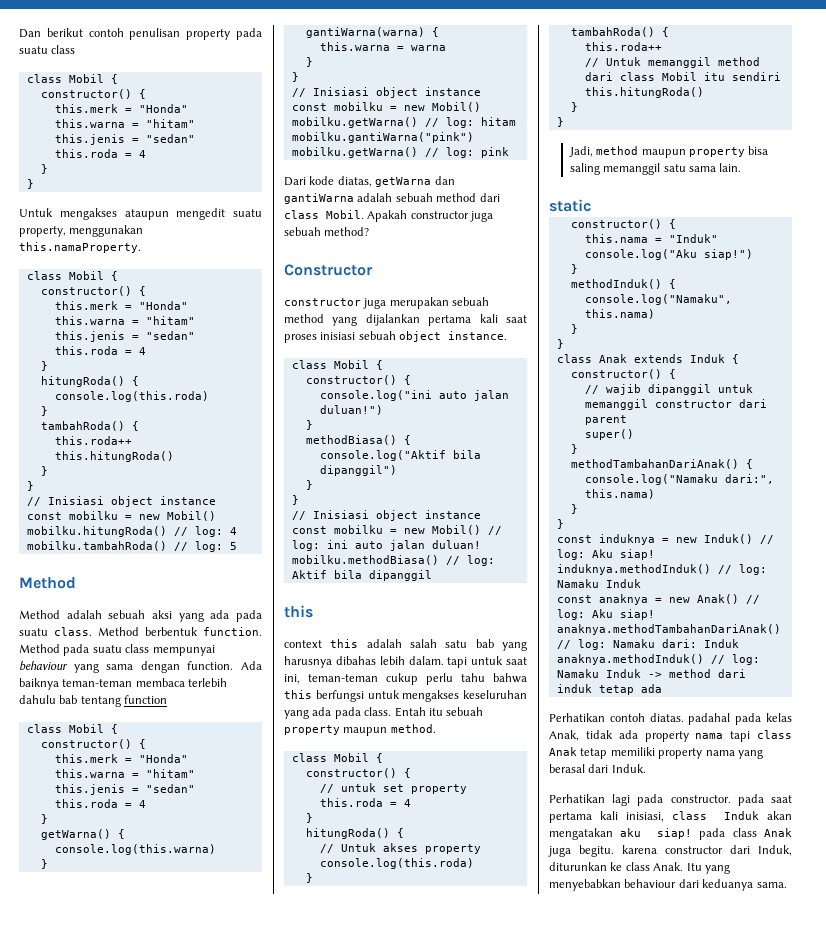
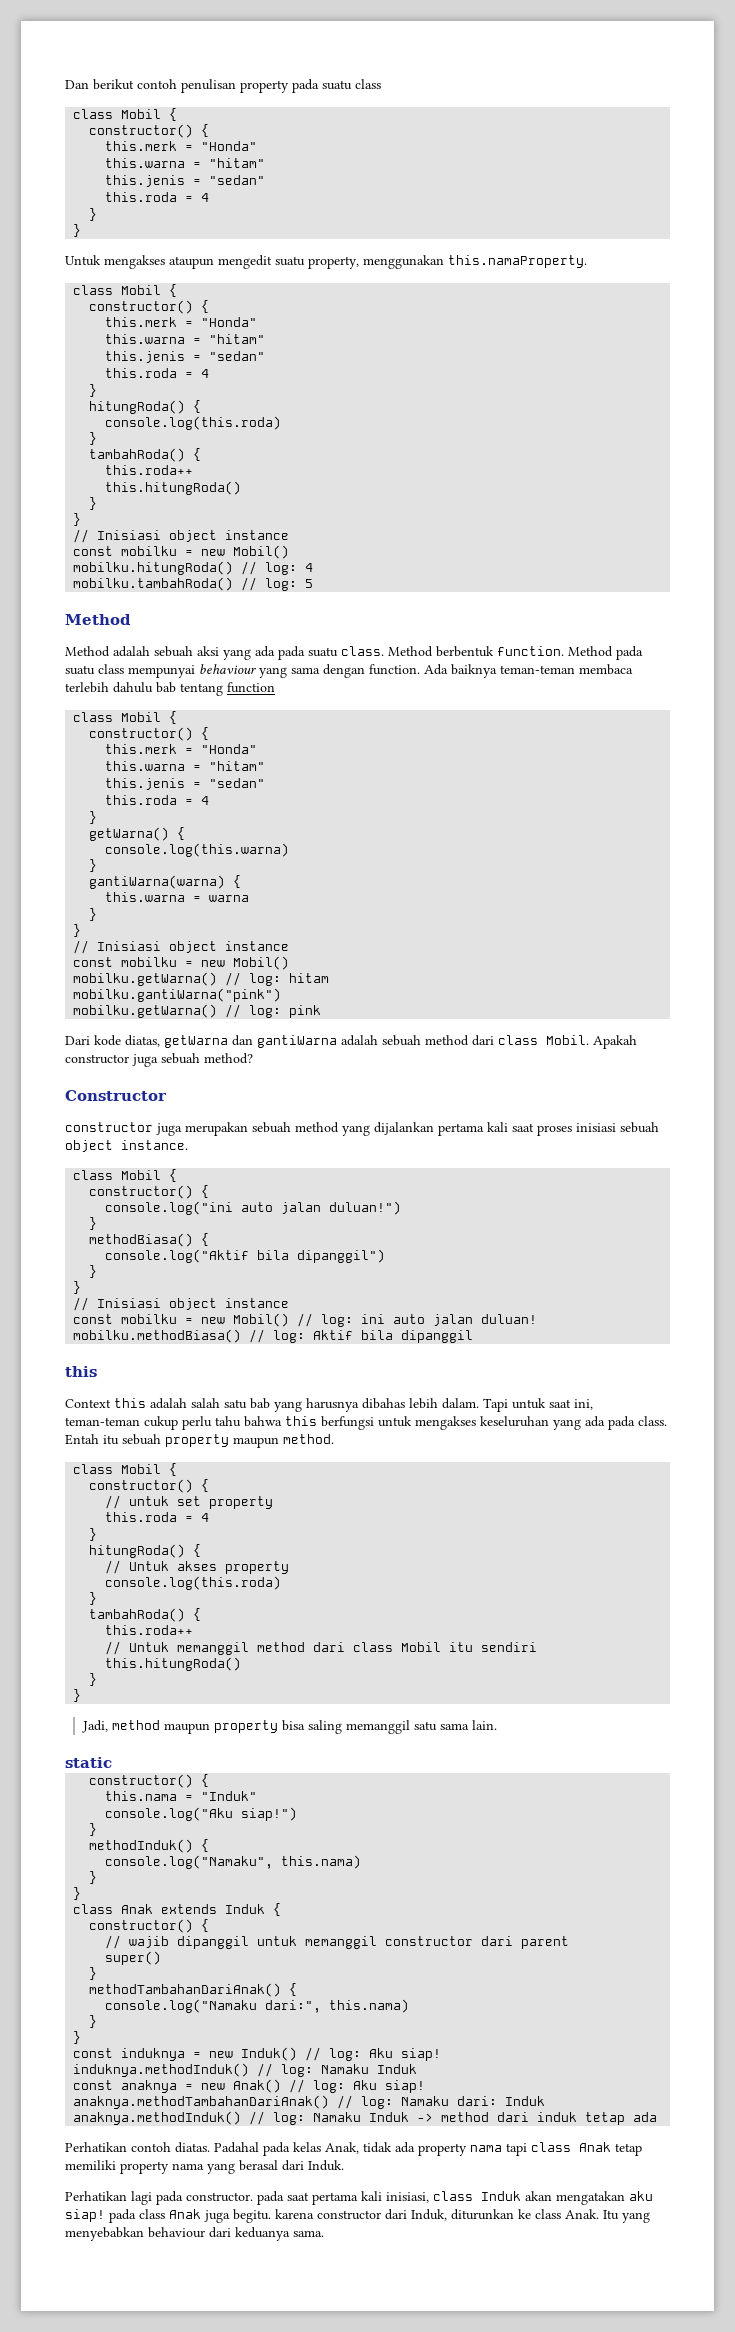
[284,640,322,648] context -> [65,1399,111,1408] Context
[447,657,468,668] tapi -> [483,1398,508,1412] Tapi
[688,713,731,725] padahal -> [214,2142,259,2153] Padahal

